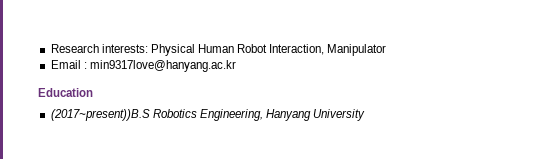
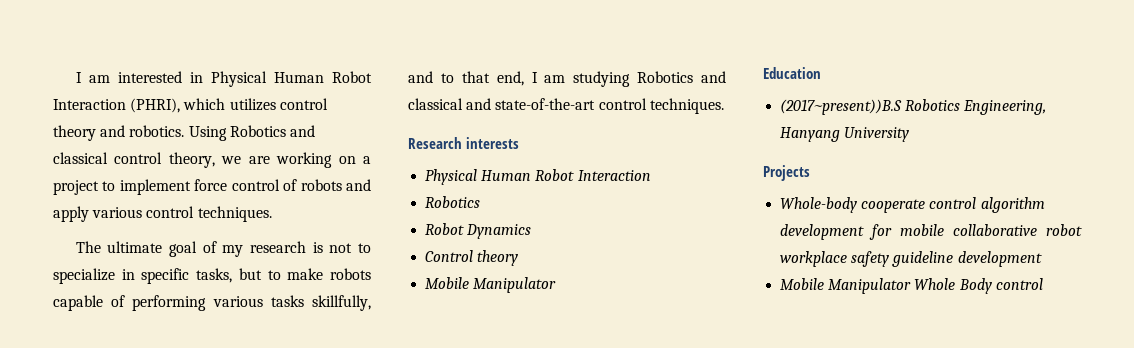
[50,44,387,56] [50,60,236,72] Research interests: Physical Human Robot Interaction, Manipulator // Email : min9317love@hanyang.ac.kr -> [75,71,372,87] [53,98,328,113] [53,125,315,141] [53,152,371,168] [53,179,371,195] [53,206,272,222] [75,241,371,257] [53,268,372,284] [53,295,371,311] [408,71,726,87] [408,98,724,114] [408,137,520,149] [425,169,651,185] [425,196,481,208] [425,223,532,239] [425,250,519,266] [425,277,557,293] I am interested in Physical Human Robot Interaction (PHRI), which utilizes control theory and robotics. Using Robotics and classical control theory, we are working on a project to implement force control of robots and apply various control techniques. // The ultimate goal of my research is not to specialize in specific tasks, but to make robots capable of performing various tasks skillfully, and to that end, I am studying Robotics and classical and state-of-the-art control techniques. // Research interests // Physical Human Robot Interaction // Robotics // Robot Dynamics // Control theory // Mobile Manipulator
(366, 115) none -> [763,165,810,181] [780,197,1045,213] [780,224,1082,240] [780,251,1042,267] [780,278,1043,294] // Projects // Whole-body cooperate control algorithm development for mobile collaborative robot workplace safety guideline development // Mobile Manipulator Whole Body control

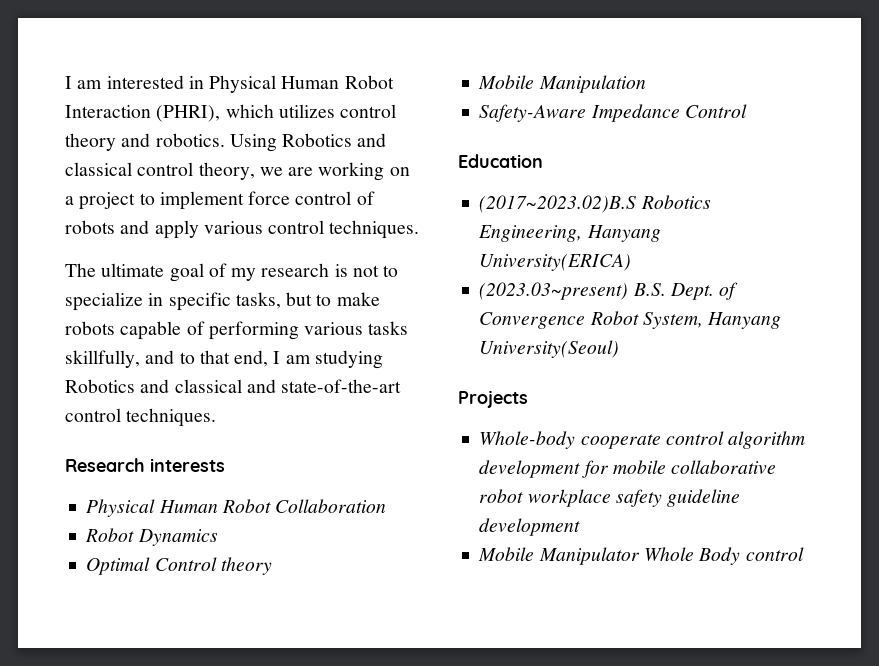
[577,170,651,181] [425,196,481,208] Interaction // Robotics -> [275,499,387,513] Collaboration
(532, 231) none -> [86,557,151,575] Optimal
[473,277,557,293] Manipulator -> [538,75,646,93] [479,104,747,122] Manipulation // Safety-Aware Impedance Control
[780,99,903,115] (2017~present))B.S -> [479,195,637,213] (2017~2023.02)B.S
[844,127,910,142] University -> [479,254,632,271] [479,282,739,300] [479,311,782,329] [479,340,620,358] University(ERICA) // (2023.03~present) B.S. Dept. of Convergence Robot System, Hanyang University(Seoul)

